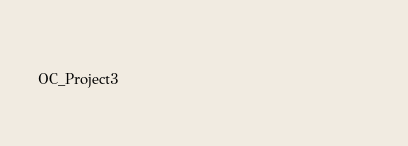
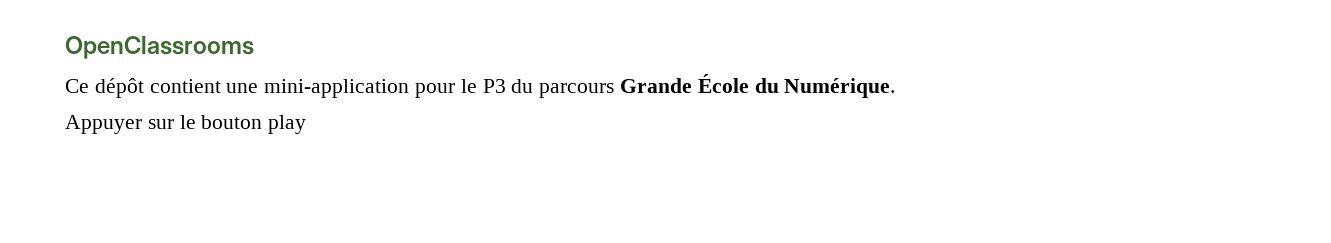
[38,73,119,88] OC_Project3 -> [65,36,254,59] [65,74,896,98] [65,115,307,134] OpenClassrooms // Ce dépôt contient une mini-application pour le P3 du parcours Grande École du Numérique. // Appuyer sur le bouton play

